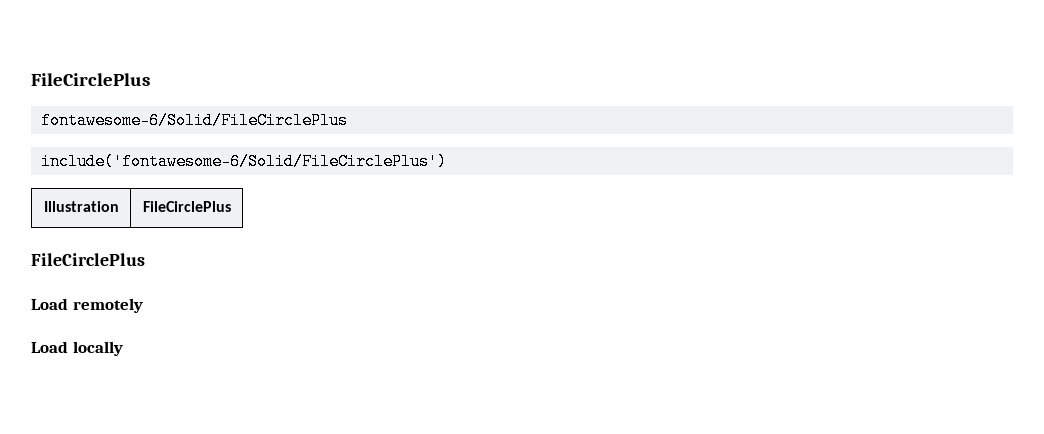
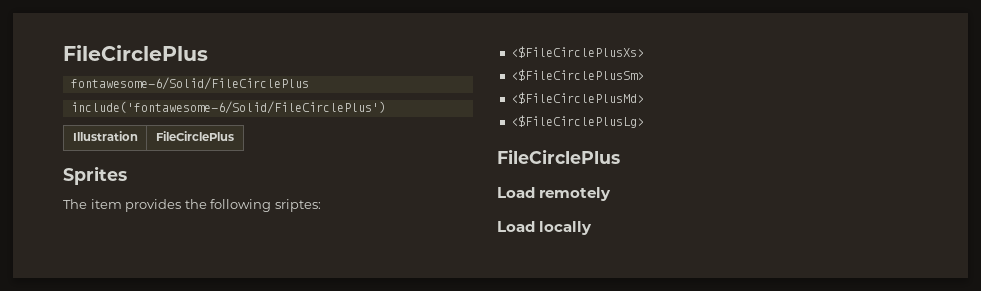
(231, 206) none -> [63,166,127,185] [63,199,321,212] [511,46,645,58] [511,69,645,81] [511,92,645,104] [511,115,645,128] // Sprites // The item provides the following sriptes: // <$FileCirclePlusXs> // <$FileCirclePlusSm> // <$FileCirclePlusMd> // <$FileCirclePlusLg>

